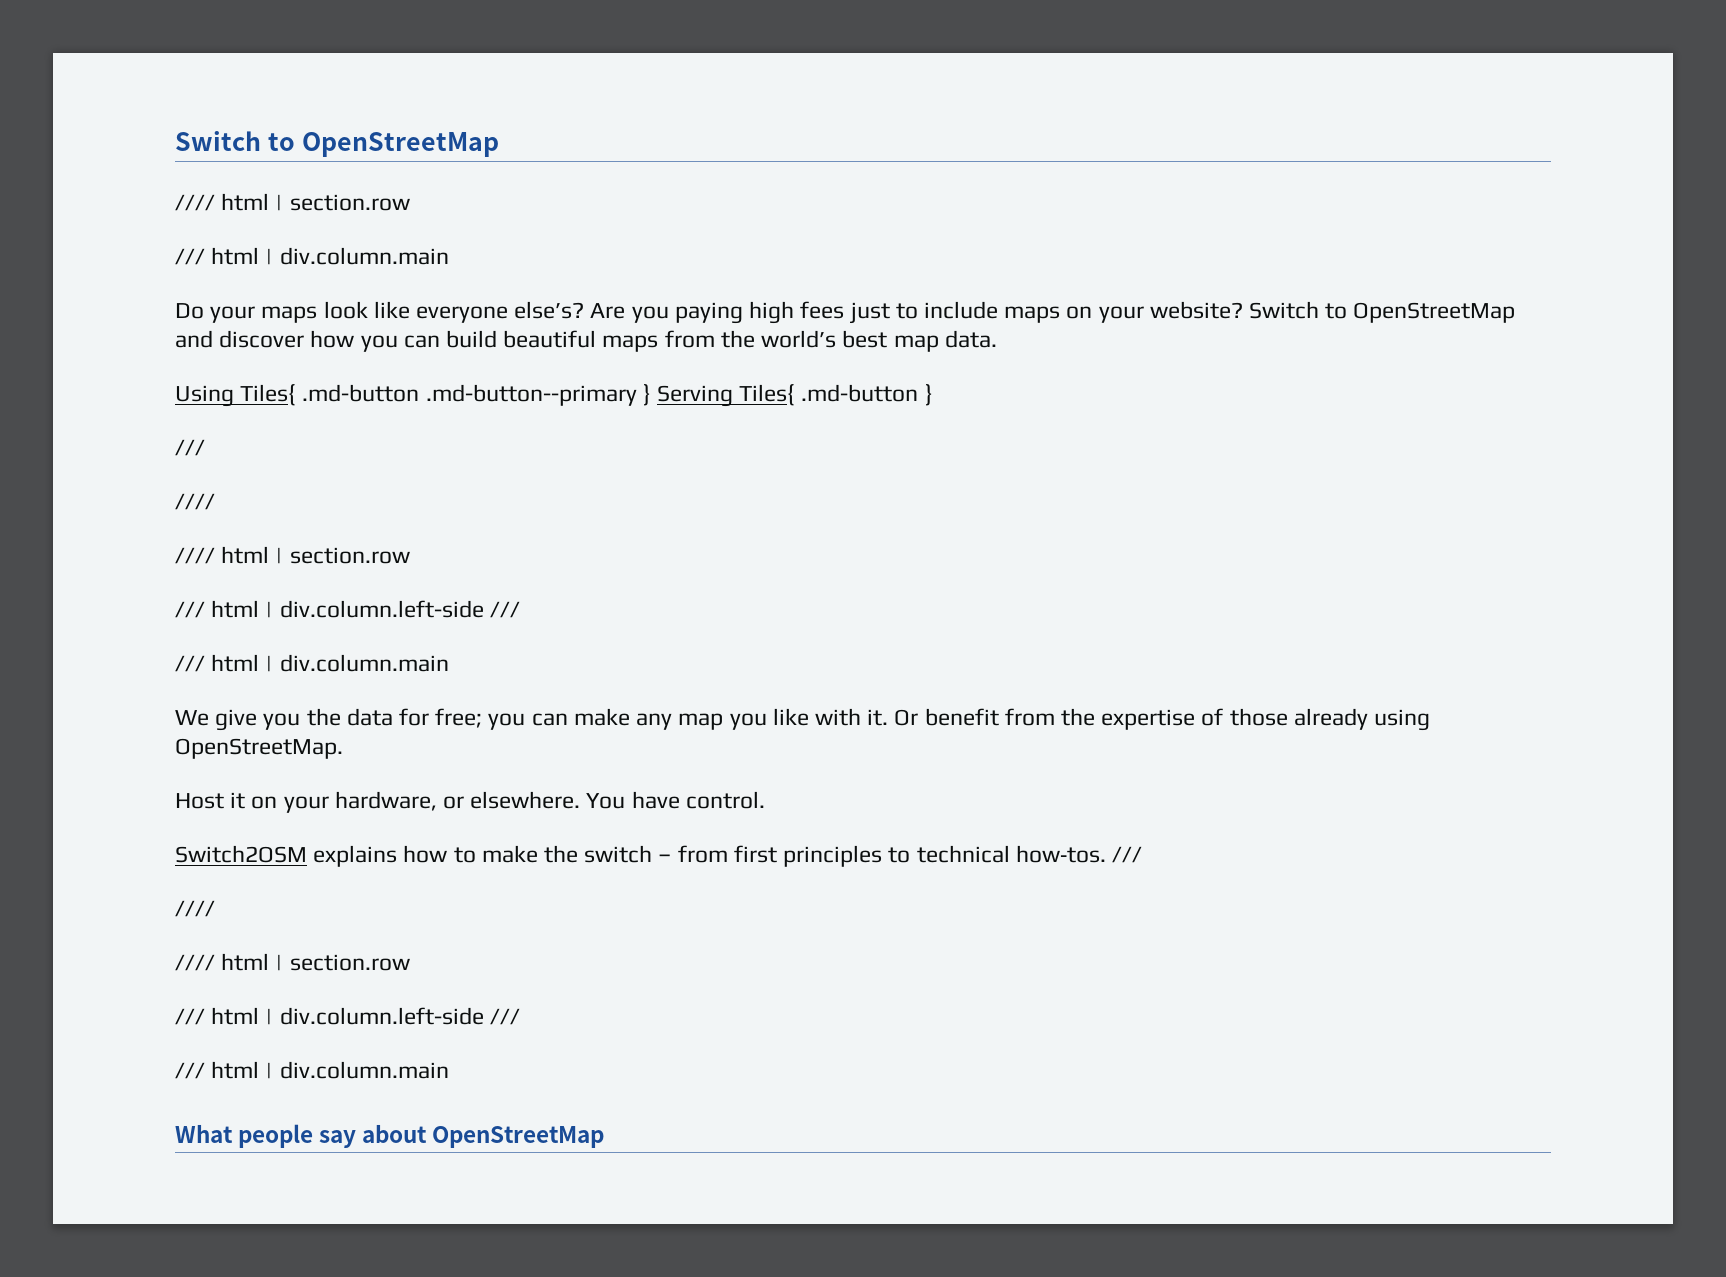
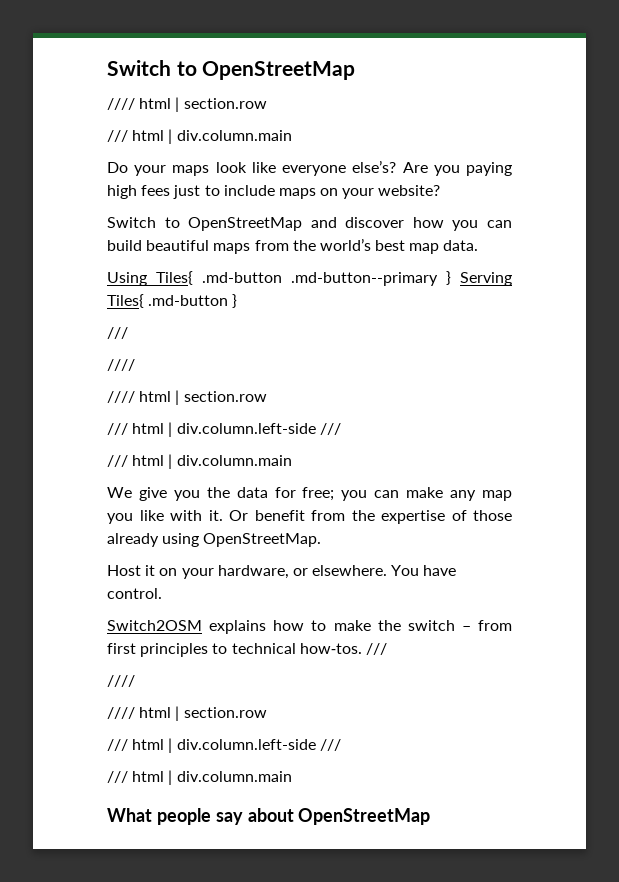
(1243, 310) none -> (441, 190) //

